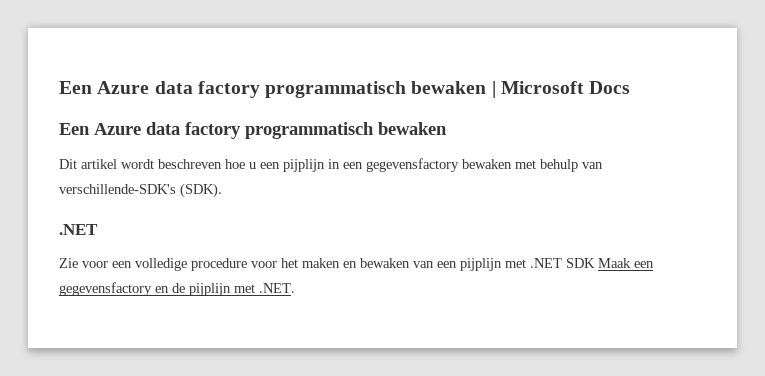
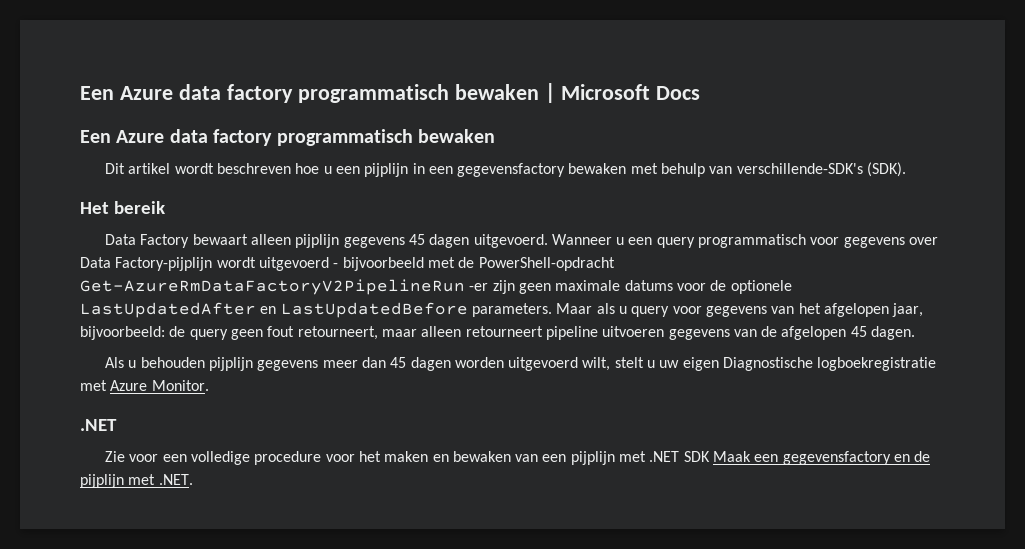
(222, 190) none -> [80,201,165,214] [104,234,939,248] [80,257,615,271] [80,279,792,295] [80,302,924,318] [80,326,916,340] [104,357,937,371] [80,380,209,391] // Het bereik // Data Factory bewaart alleen pijplijn gegevens 45 dagen uitgevoerd. Wanneer u een query programmatisch voor gegevens over Data Factory-pijplijn wordt uitgevoerd - bijvoorbeeld met de PowerShell-opdracht Get-AzureRmDataFactoryV2PipelineRun -er zijn geen maximale datums voor de optionele LastUpdatedAfter en LastUpdatedBefore parameters. Maar als u query voor gegevens van het afgelopen jaar, bijvoorbeeld: de query geen fout retourneert, maar alleen retourneert pipeline uitvoeren gegevens van de afgelopen 45 dagen. // Als u behouden pijplijn gegevens meer dan 45 dagen worden uitgevoerd wilt, stelt u uw eigen Diagnostische logboekregistratie met Azure Monitor.

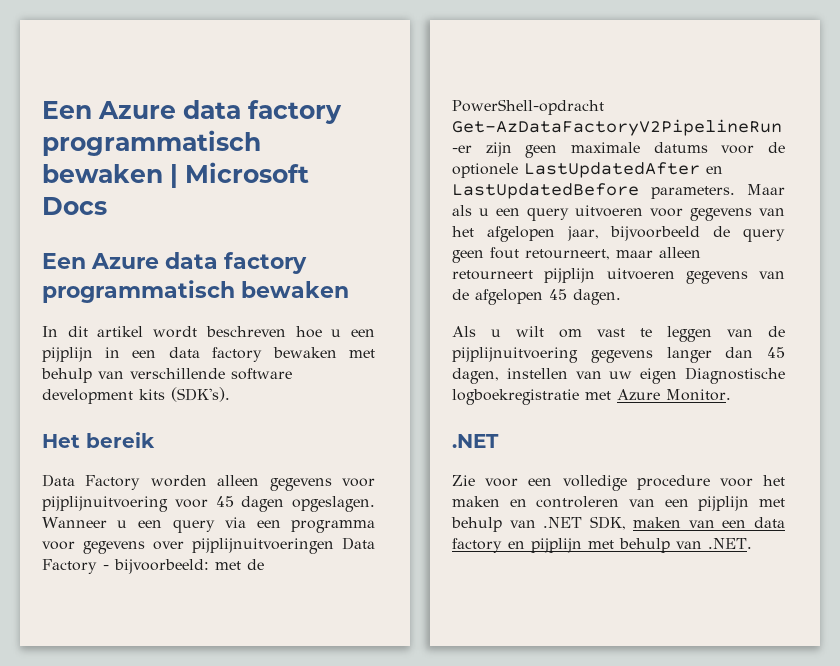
[104,163,125,174] Dit -> [42,326,88,337] In dit
[457,163,566,177] gegevensfactory -> [168,347,262,362] data factory
[736,162,907,177] verschillende-SDK's (SDK). -> [130,368,292,380] [42,387,230,404] verschillende software development kits (SDK's).
[192,234,548,248] bewaart alleen pijplijn gegevens 45 dagen uitgevoerd. -> [150,475,375,491] [42,496,375,512] worden alleen gegevens voor pijplijnuitvoering voor 45 dagen opgeslagen.
[698,234,939,248] [80,257,424,271] programmatisch voor gegevens over Data Factory-pijplijn wordt uitgevoerd - bijvoorbeeld -> [224,517,375,533] [42,537,375,554] [42,559,209,574] via een programma voor gegevens over pijplijnuitvoeringen Data Factory - bijvoorbeeld:
[80,279,465,295] Get-AzureRmDataFactoryV2PipelineRun -> [452,119,782,136] Get-AzDataFactoryV2PipelineRun
[631,306,670,317] query -> [495,205,644,221] een query uitvoeren
[80,326,165,340] bijvoorbeeld: -> [610,226,701,241] bijvoorbeeld
[545,326,598,340] pipeline -> [544,268,596,283] pijplijn
[140,357,656,371] behouden pijplijn gegevens meer dan 45 dagen worden uitgevoerd wilt, stelt u -> [516,326,785,342] [452,347,785,363] [452,368,602,384] wilt om vast te leggen van de pijplijnuitvoering gegevens langer dan 45 dagen, instellen van
[452,451,511,462] bewaken -> [536,496,620,508] controleren
[649,451,931,465] [80,474,156,488] .NET SDK Maak een gegevensfactory en de pijplijn met -> [451,516,785,532] [452,538,702,553] behulp van .NET SDK, maken van een data factory en pijplijn met behulp van

